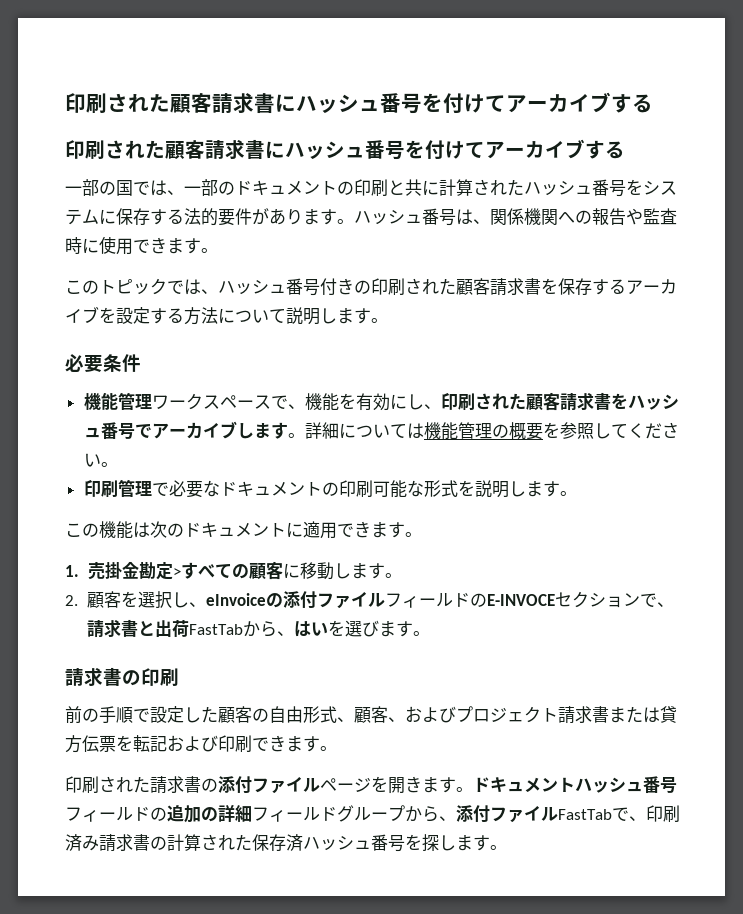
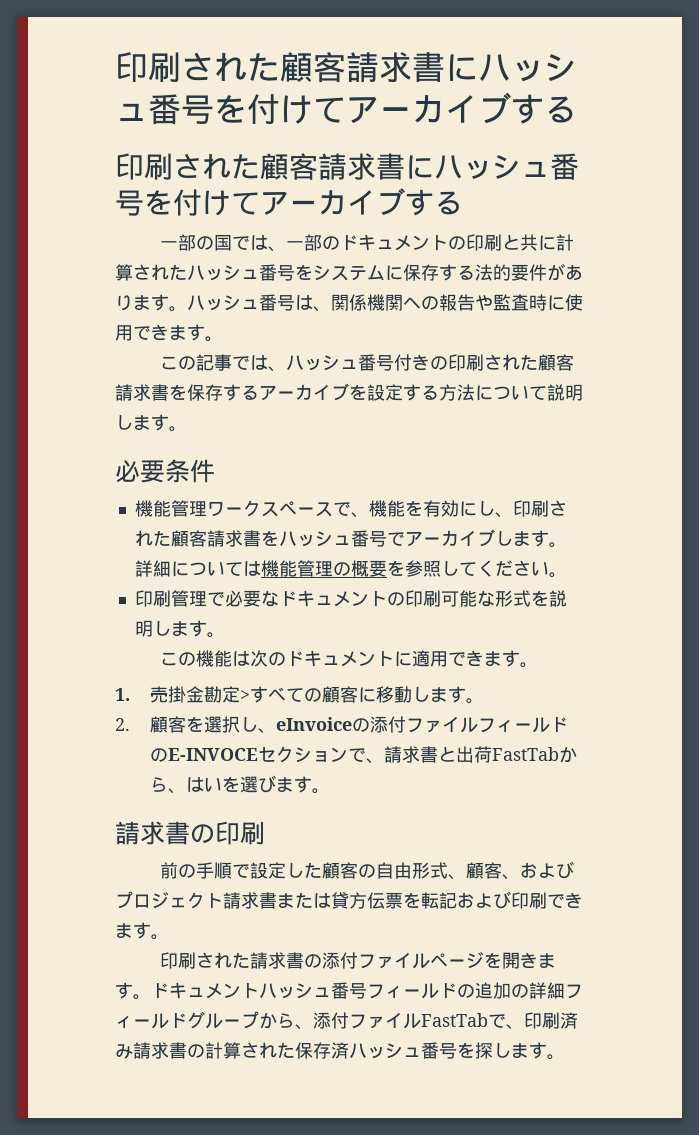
[99,278,167,295] トピック -> [195,354,232,371] 記事

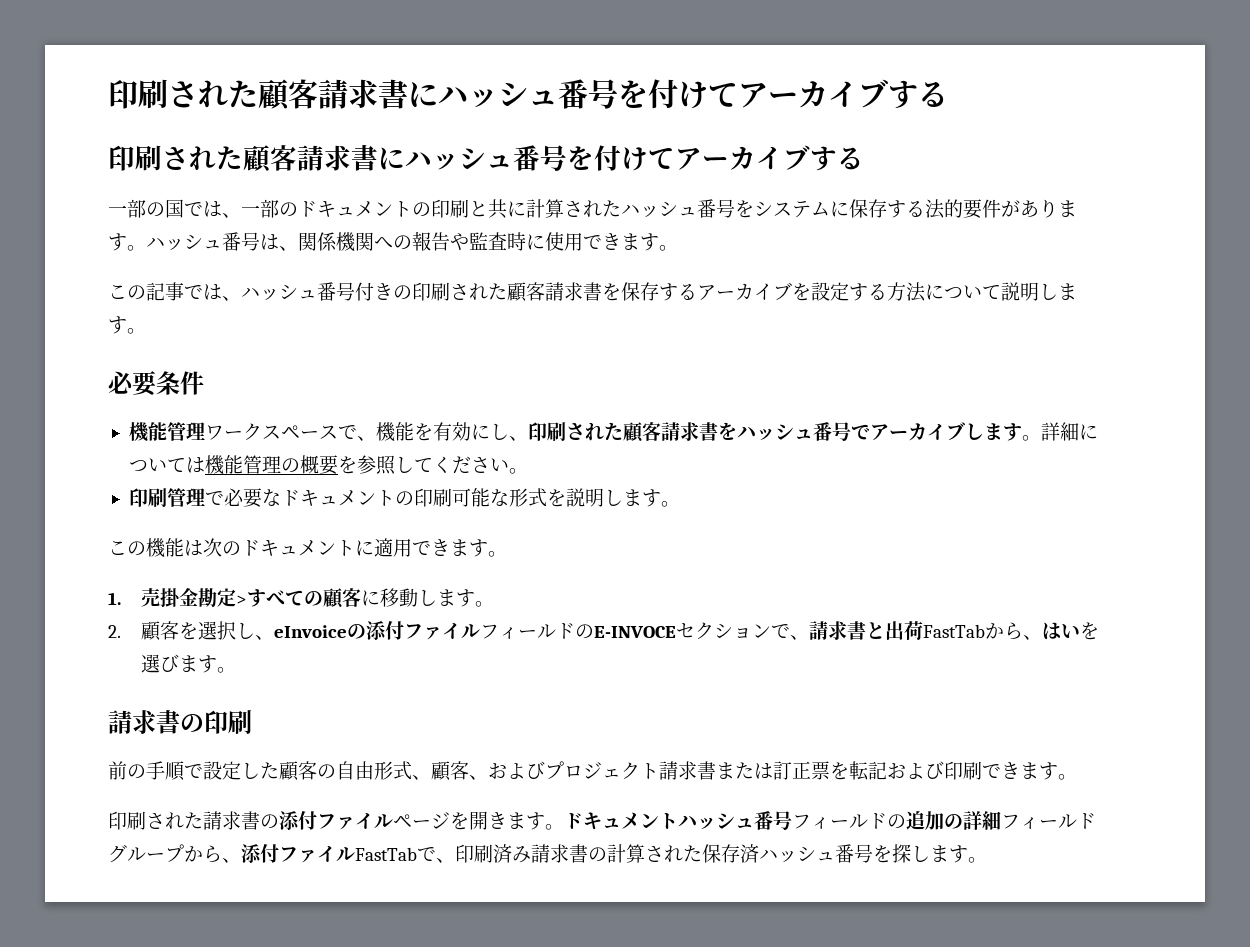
[331,892,385,909] 貸方伝 -> [773,761,811,780] 訂正

